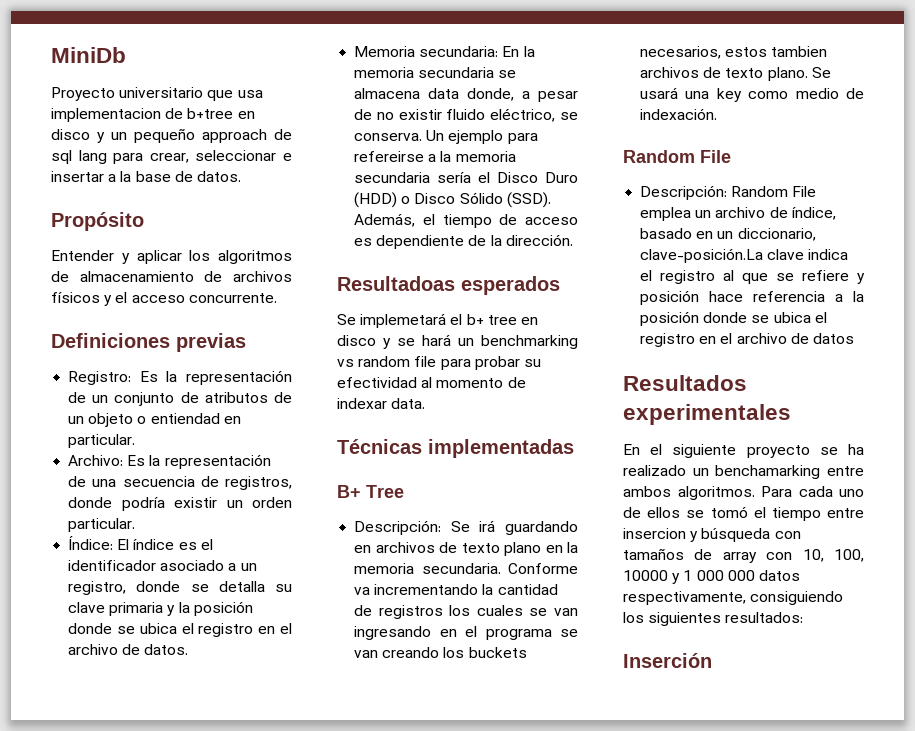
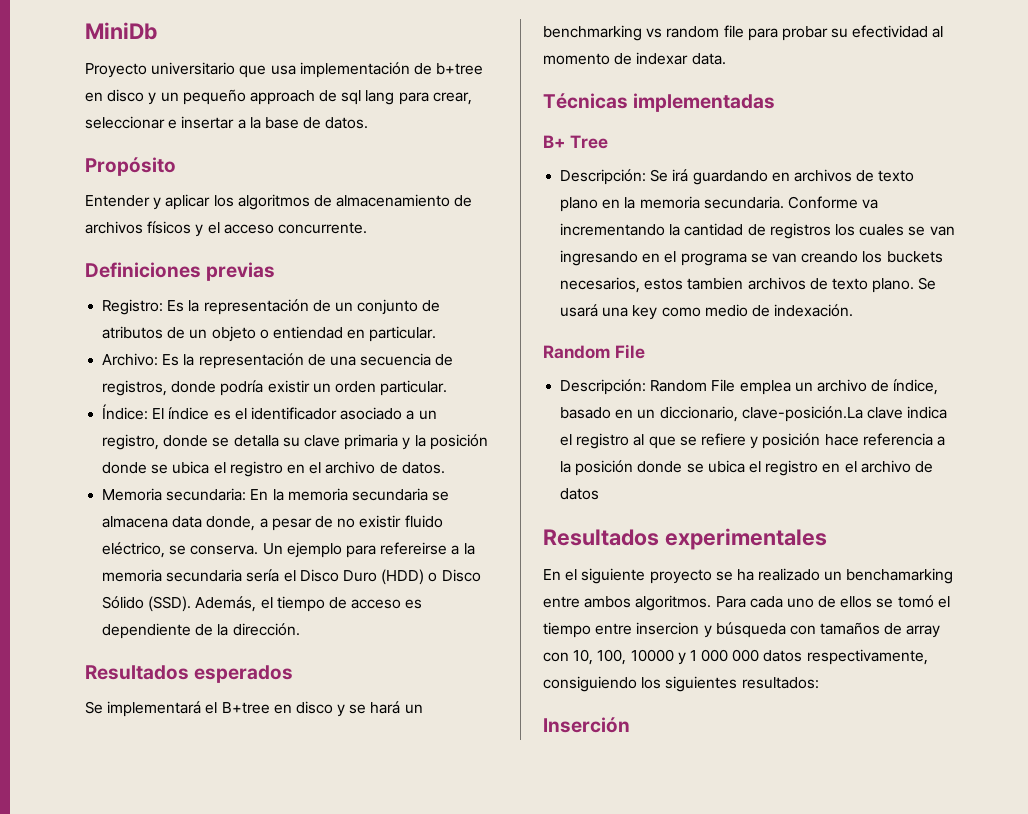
[51,108,161,122] implementacion -> [299,62,410,78] implementación
[337,276,455,291] Resultadoas -> [85,665,189,680] Resultados
[360,313,517,328] implemetará el b+ tree -> [107,701,270,717] implementará el B+tree

